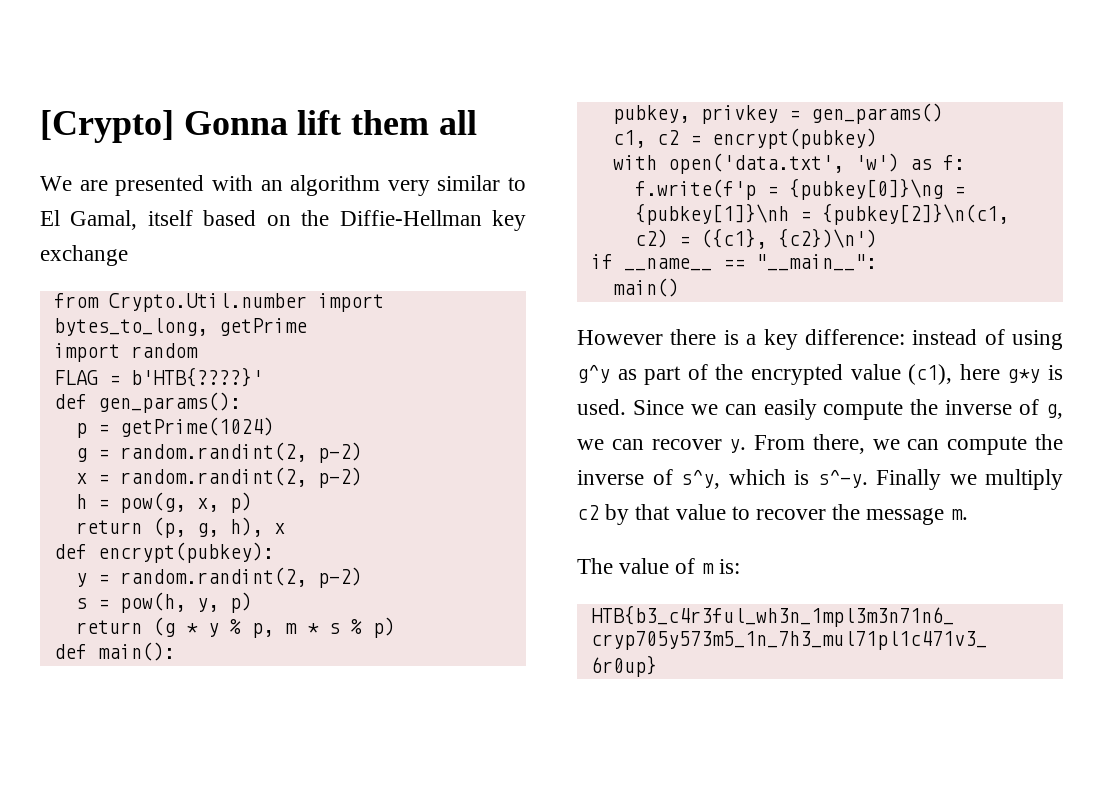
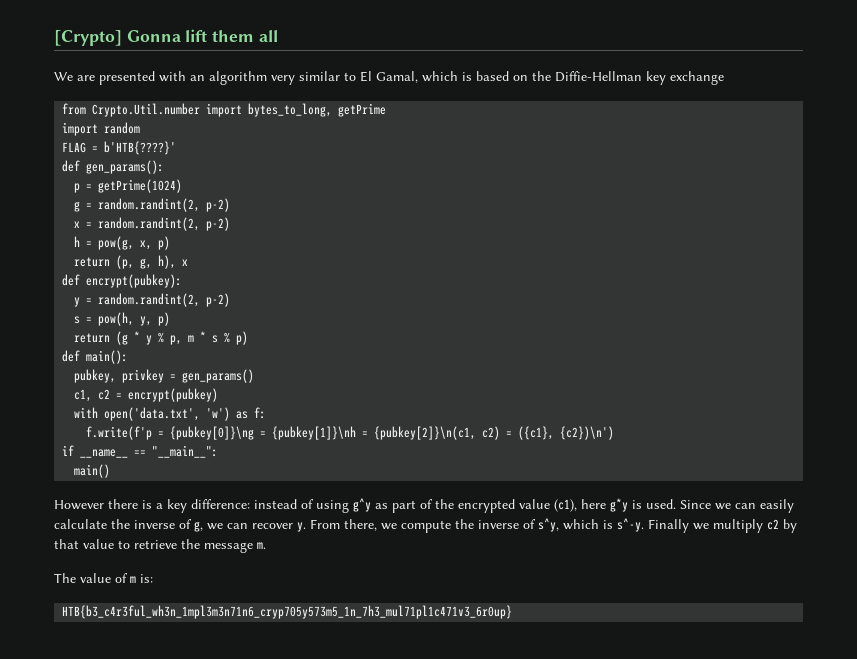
[147,210,193,226] itself -> [422,71,472,82] which is
[823,401,904,420] compute -> [54,519,107,529] calculate
[907,439,940,450] can -> (397, 526) none
[756,509,827,520] recover -> [134,540,177,549] retrieve

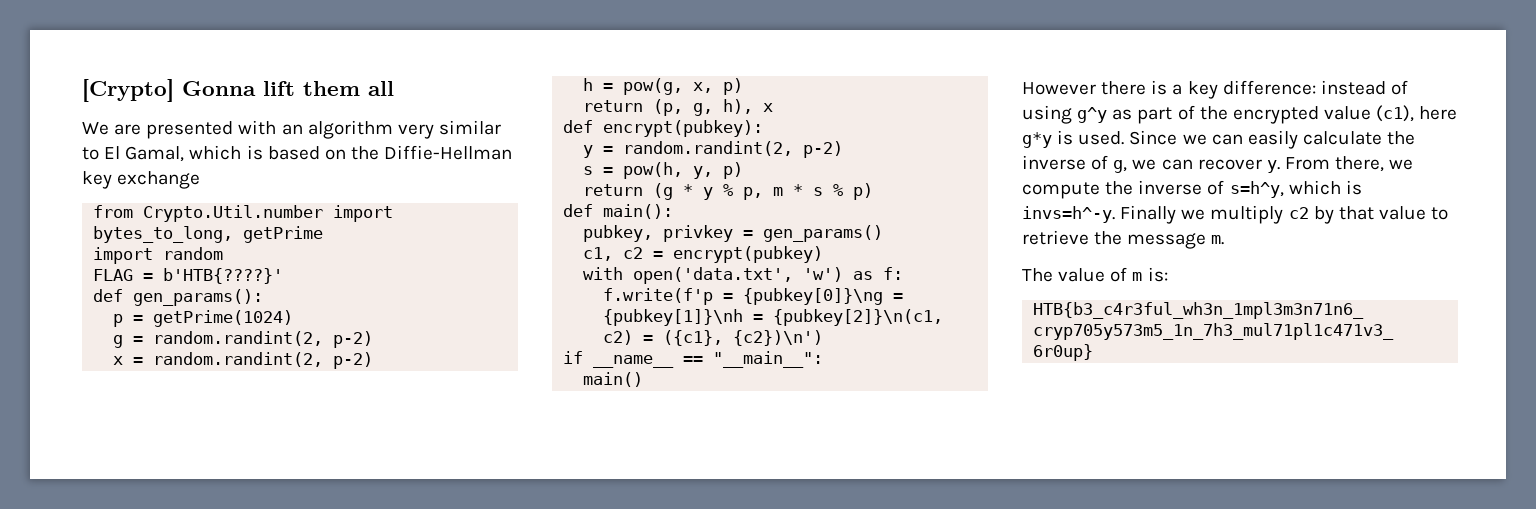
[538,518,644,532] s^y, which is s^-y. -> [1229,180,1362,198] [1022,206,1115,223] s=h^y, which is invs=h^-y.

